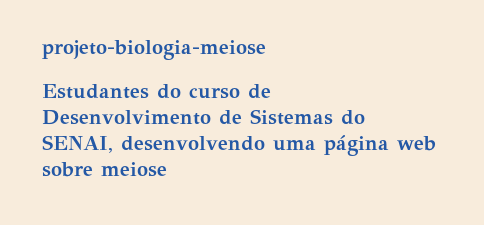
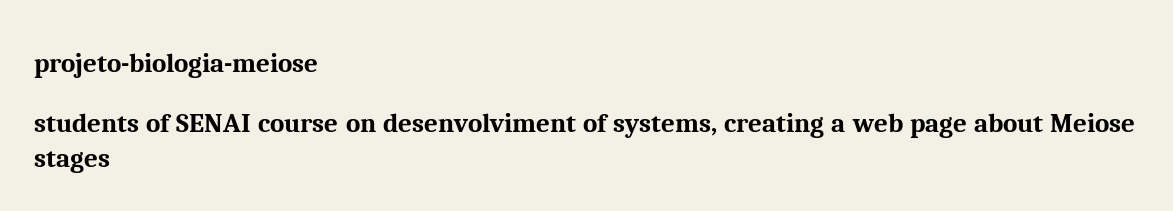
[42,84,271,99] [42,109,365,125] [42,135,436,156] [42,162,167,177] Estudantes do curso de Desenvolvimento de Sistemas do SENAI, desenvolvendo uma página web sobre meiose -> [34,113,1136,138] [34,151,110,173] students of SENAI course on desenvolviment of systems, creating a web page about Meiose stages

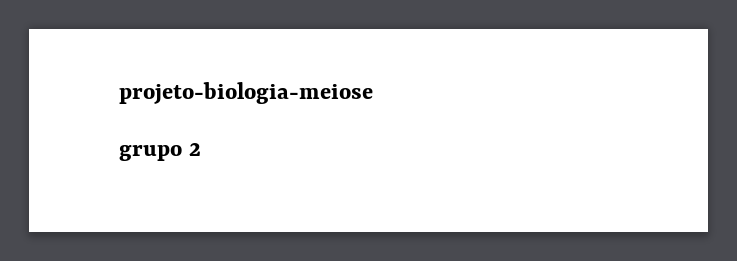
[34,113,1136,138] [34,151,110,173] students of SENAI course on desenvolviment of systems, creating a web page about Meiose stages -> [119,143,202,161] grupo 2

